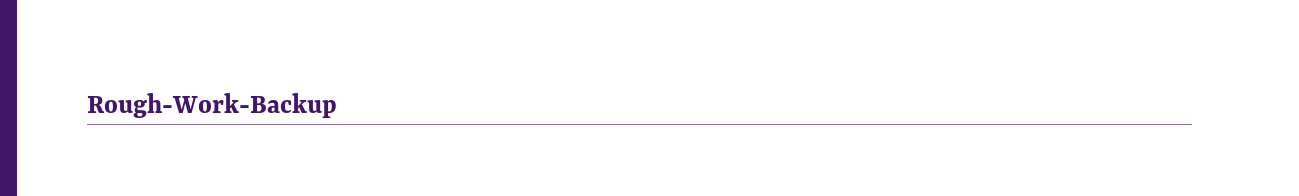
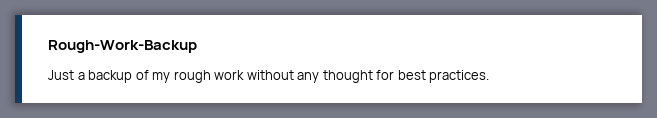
(337, 105) none -> [48,70,490,83] // Just a backup of my rough work without any thought for best practices.

